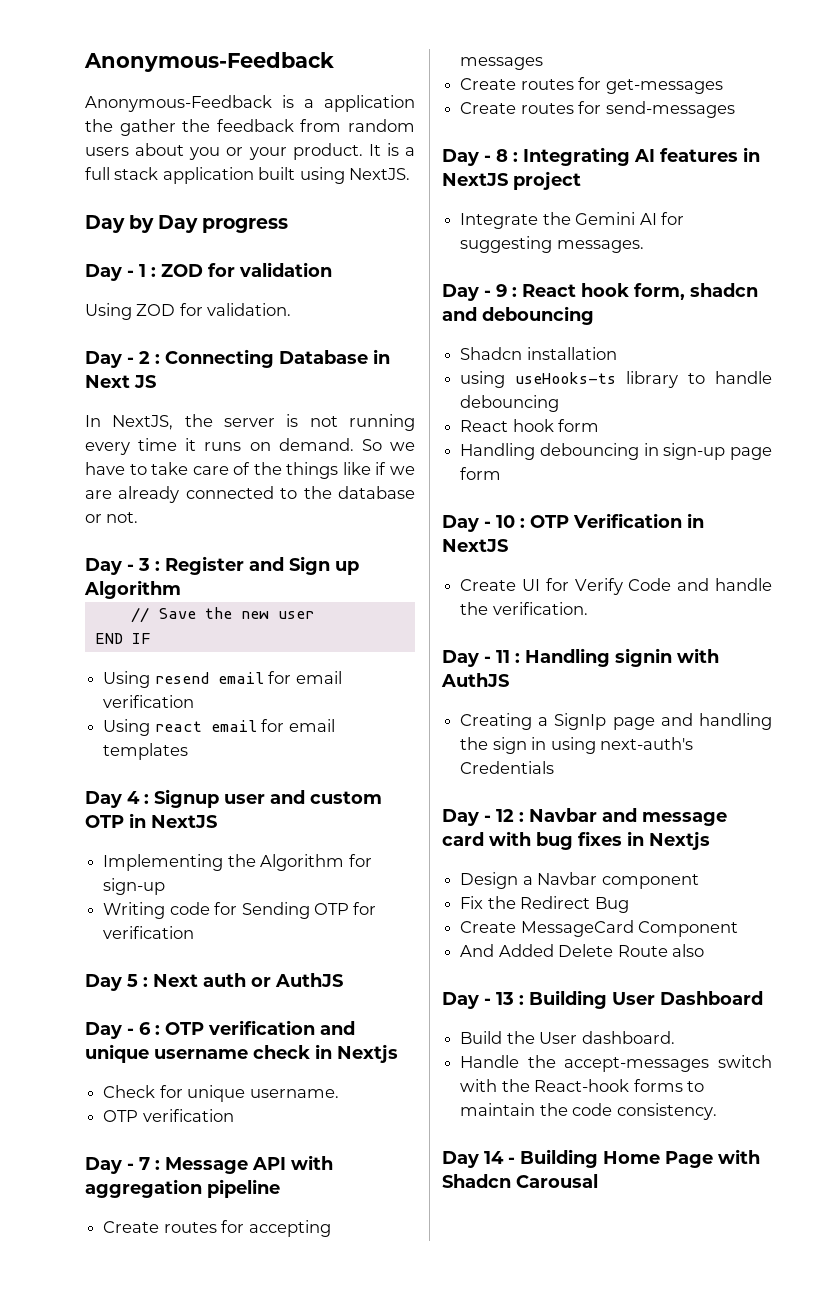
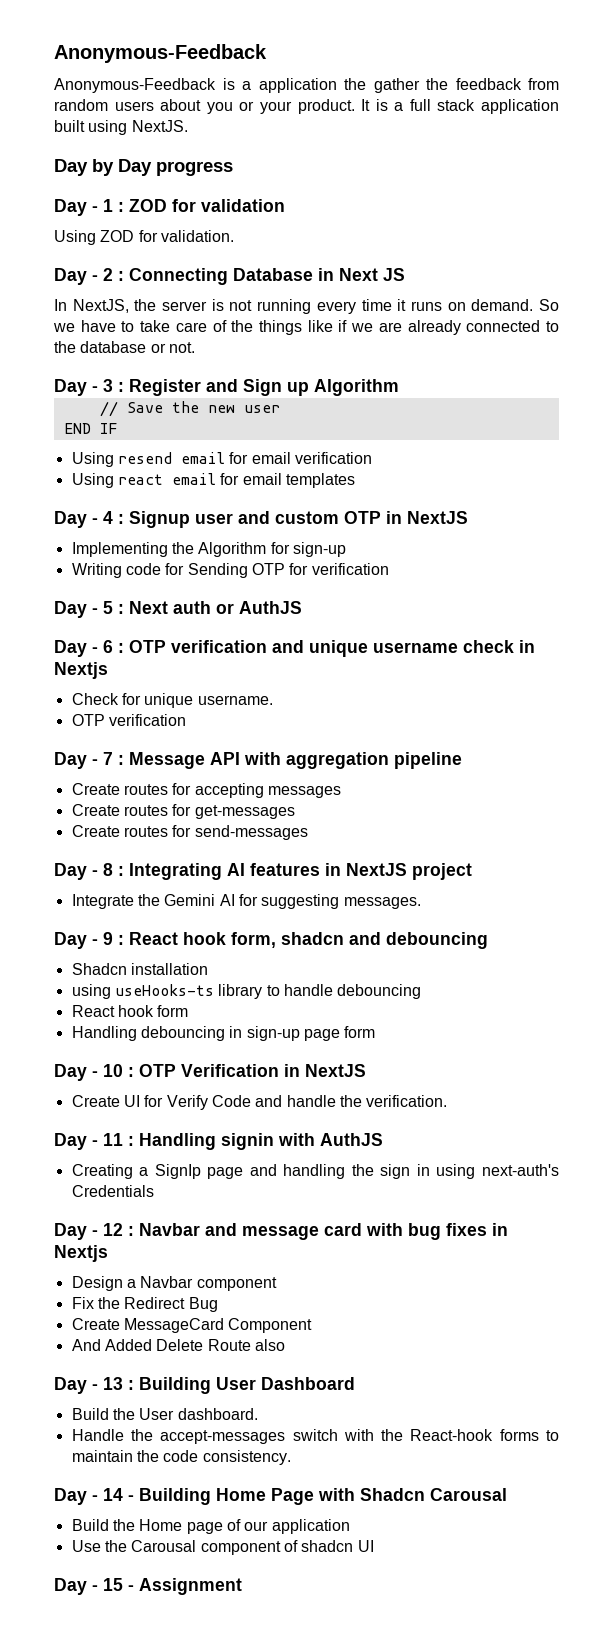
(122, 799) none -> [92,518,98,524] -
(122, 982) none -> [92,608,98,614] -
(479, 1159) none -> [92,1495,98,1501] -
(598, 1181) none -> [71,1519,350,1534] [71,1540,374,1555] [54,1578,242,1595] // Build the Home page of our application // Use the Carousal component of shadcn UI // Day - 15 - Assignment

